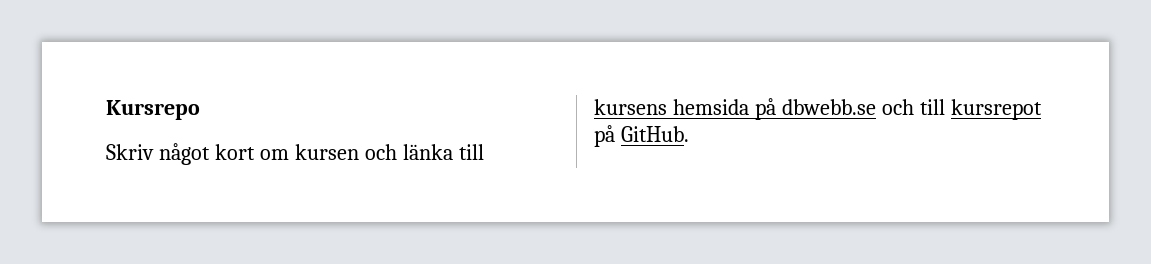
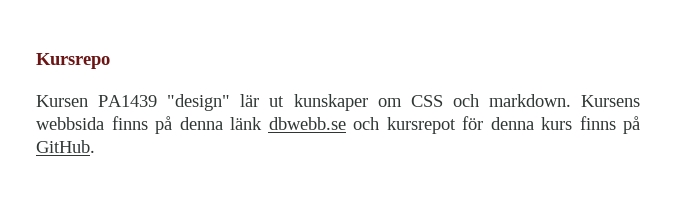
[106,143,484,165] [594,98,1042,120] Skriv något kort om kursen och länka till kursens hemsida på dbwebb.se och till kursrepot -> [36,94,641,111] [36,116,616,134] Kursen PA1439 "design" lär ut kunskaper om CSS och markdown. Kursens webbsida finns på denna länk dbwebb.se och kursrepot för denna kurs finns

